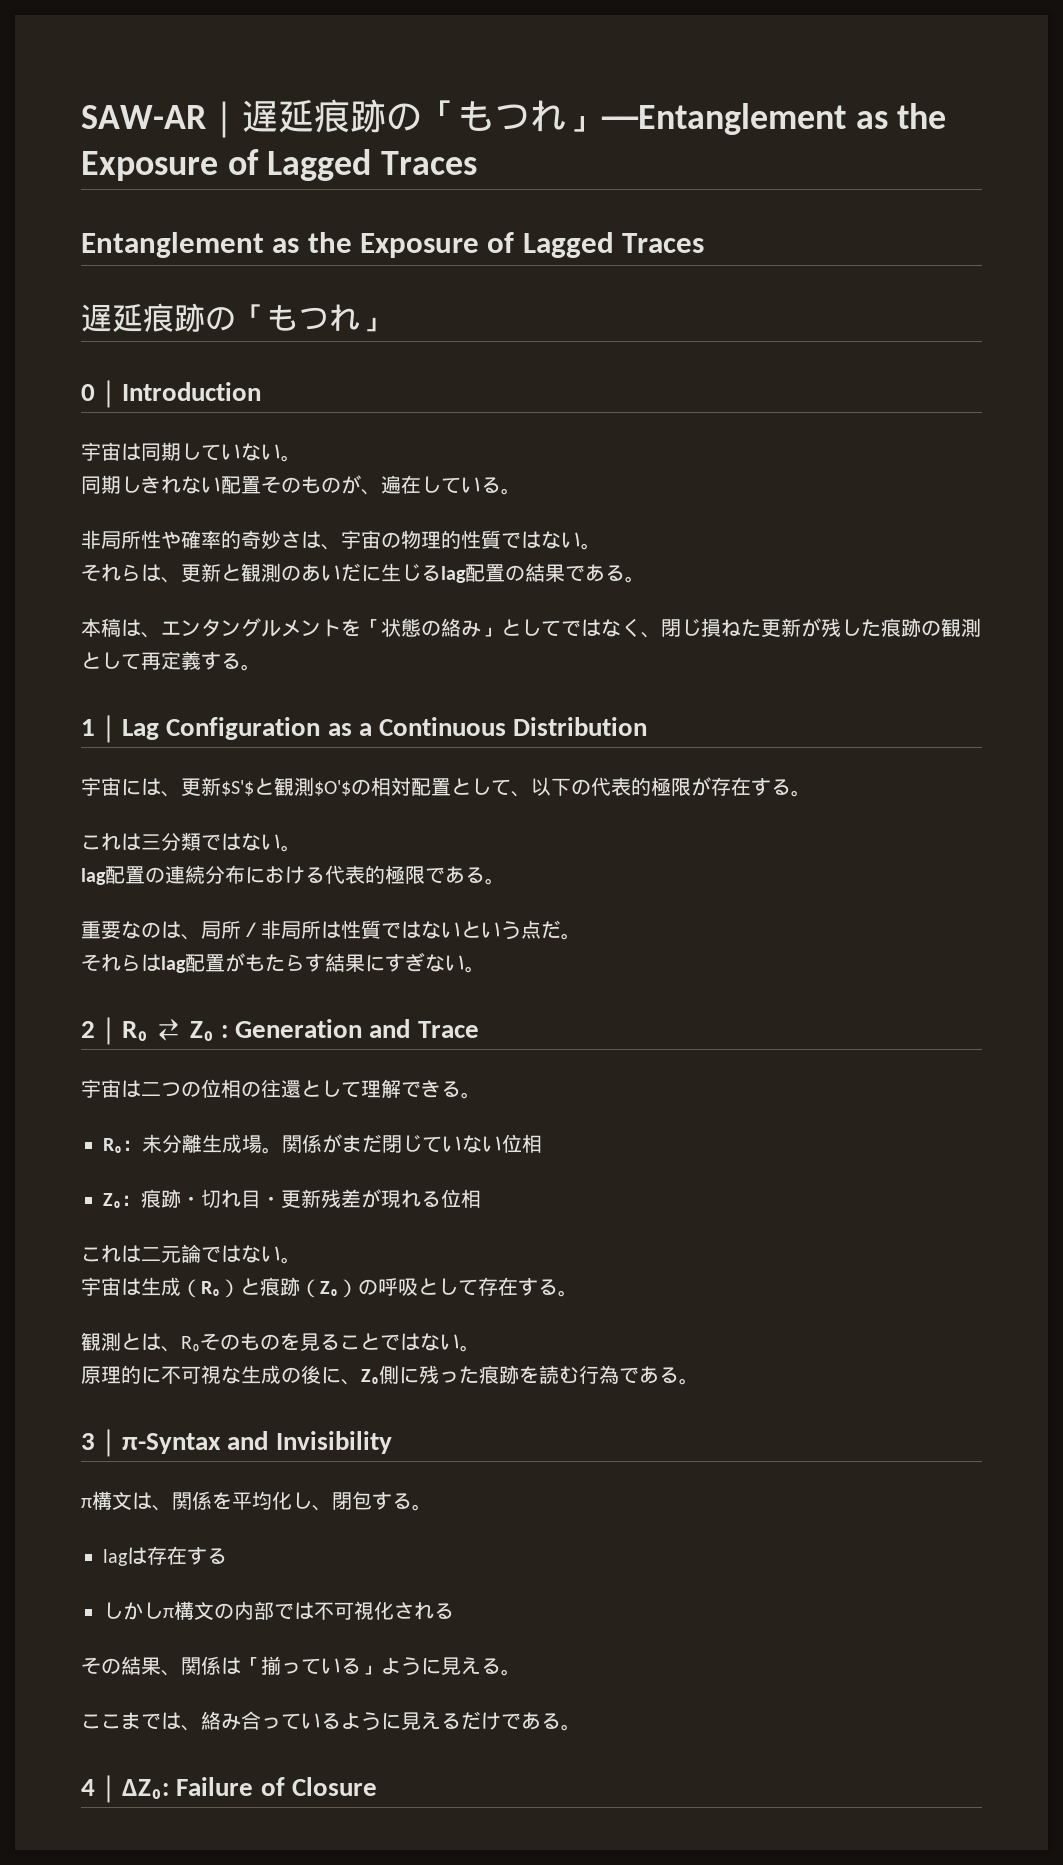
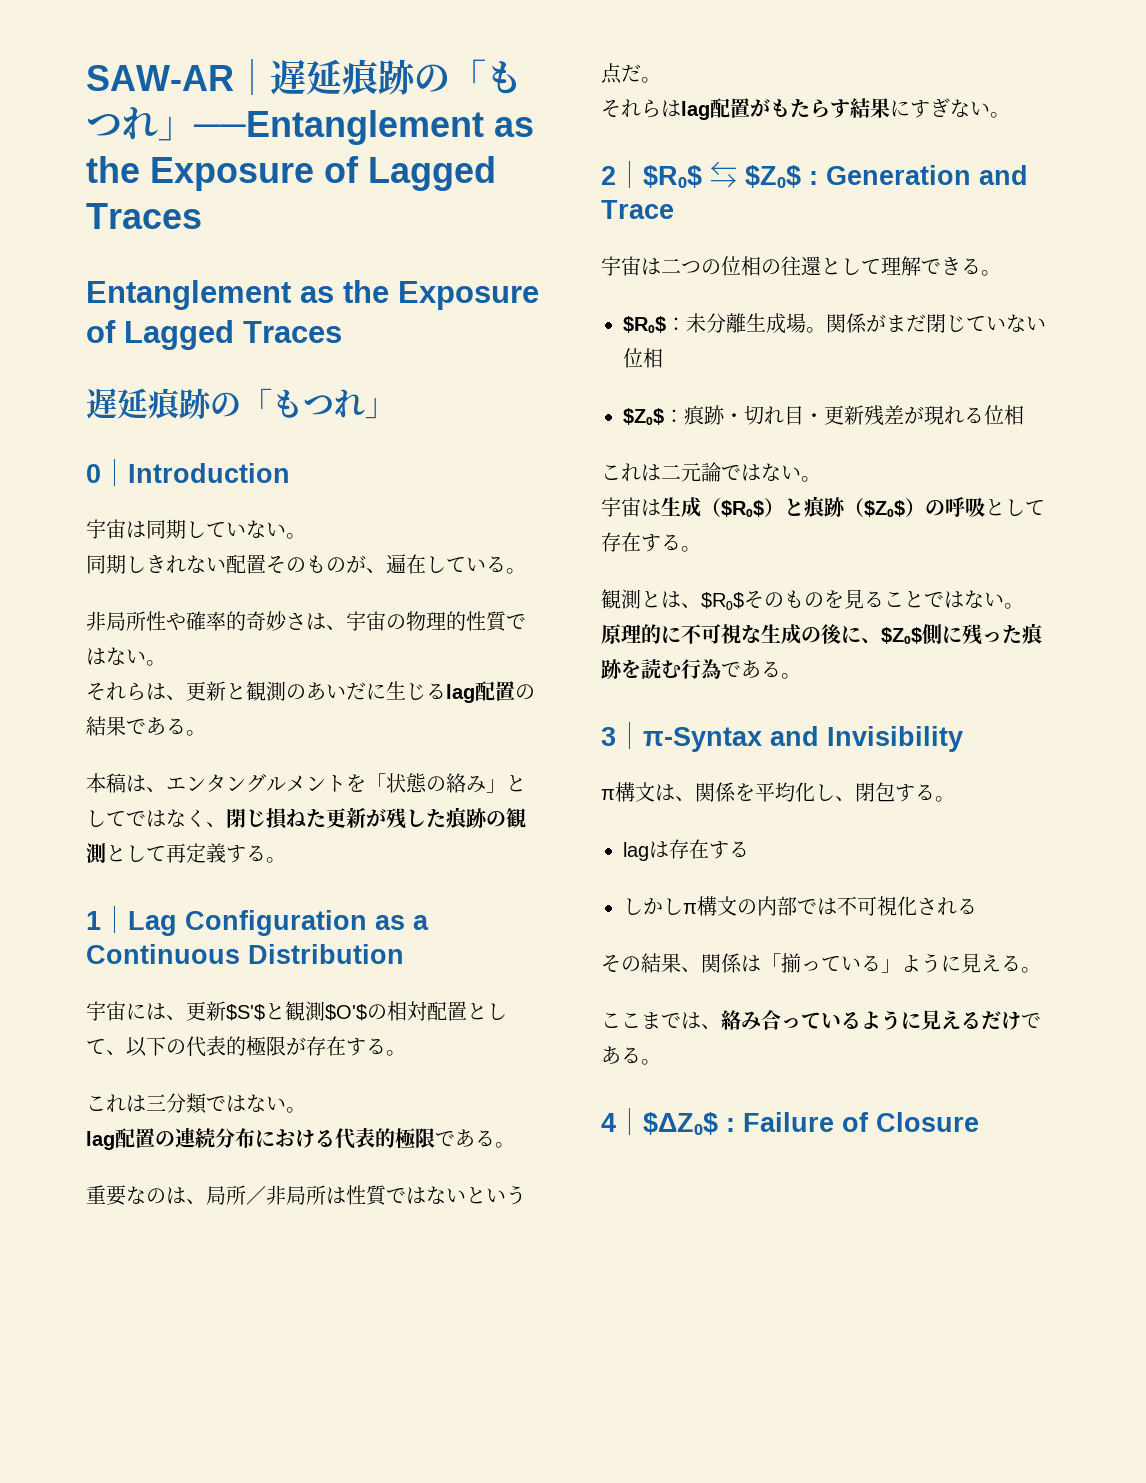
[122,1019,214,1041] R₀ ⇆ Z₀ -> [643,161,801,188] $R₀$ ⇆ $Z₀$
[103,1138,122,1153] R₀ -> [623,316,666,333] $R₀$
[103,1193,121,1208] Z₀ -> [623,408,664,425] $Z₀$
[201,1281,220,1296] R₀ -> [721,500,764,517] $R₀$
[320,1281,338,1296] Z₀ -> [864,500,905,517] $Z₀$
[181,1336,200,1352] R₀ -> [701,592,744,610] $R₀$
[361,1369,379,1384] Z₀ -> [881,627,922,644] $Z₀$
[122,1779,169,1799] ΔZ₀: -> [643,1112,735,1135] $ΔZ₀$ :

